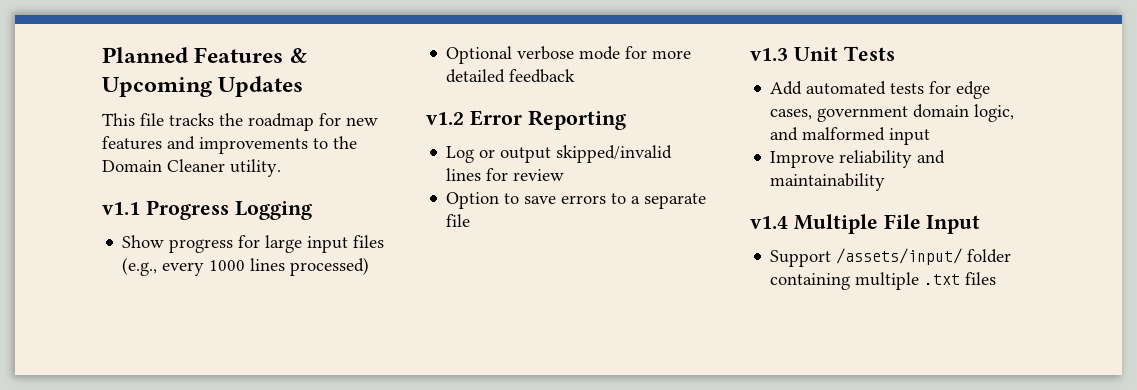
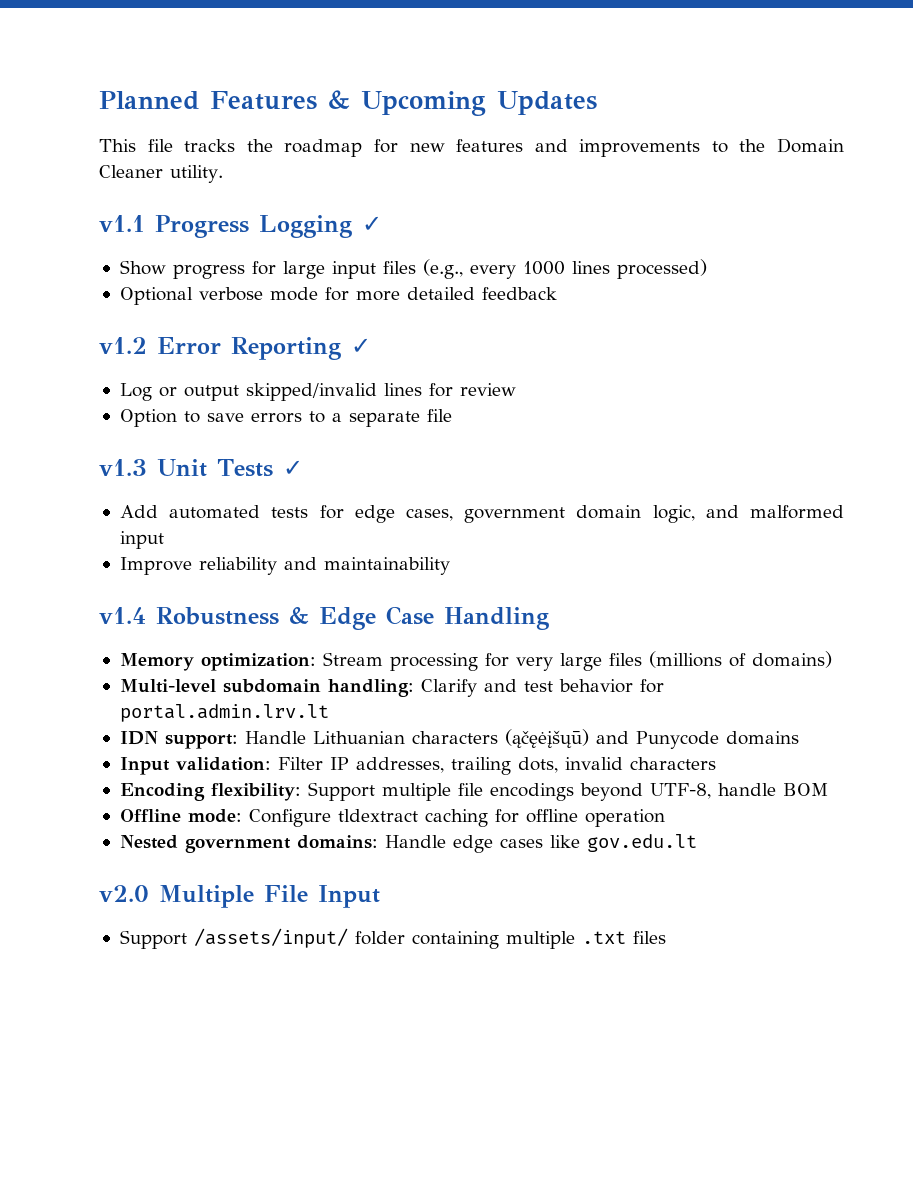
(312, 210) none -> [362,216,382,232] ✓
(626, 120) none -> [351,338,371,354] ✓
(895, 53) none -> [282,460,303,476] ✓
(788, 222) none -> [156,606,549,630] [119,651,832,671] [119,679,664,697] [119,704,329,722] [119,729,799,749] [119,757,716,775] [119,782,828,801] [119,809,665,827] [119,834,697,853] [99,885,149,902] Robustness & Edge Case Handling // Memory optimization: Stream processing for very large files (millions of domains) // Multi-level subdomain handling: Clarify and test behavior for portal.admin.lrv.lt // IDN support: Handle Lithuanian characters (ąčęėįšųū) and Punycode domains // Input validation: Filter IP addresses, trailing dots, invalid characters // Encoding flexibility: Support multiple file encodings beyond UTF-8, handle BOM // Offline mode: Configure tldextract caching for offline operation // Nested government domains: Handle edge cases like gov.edu.lt // v2.0

